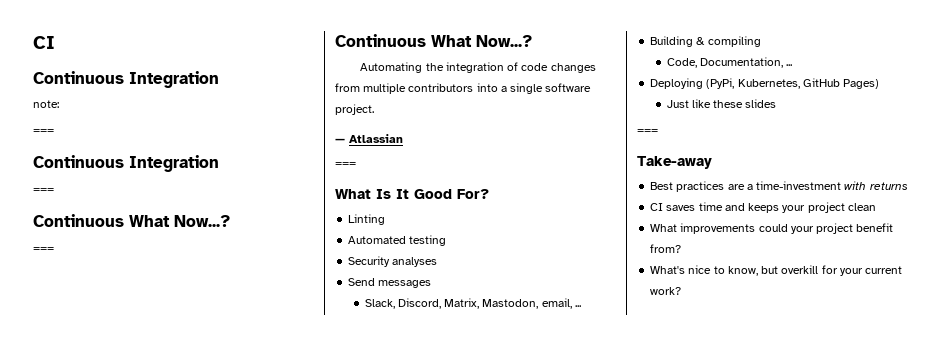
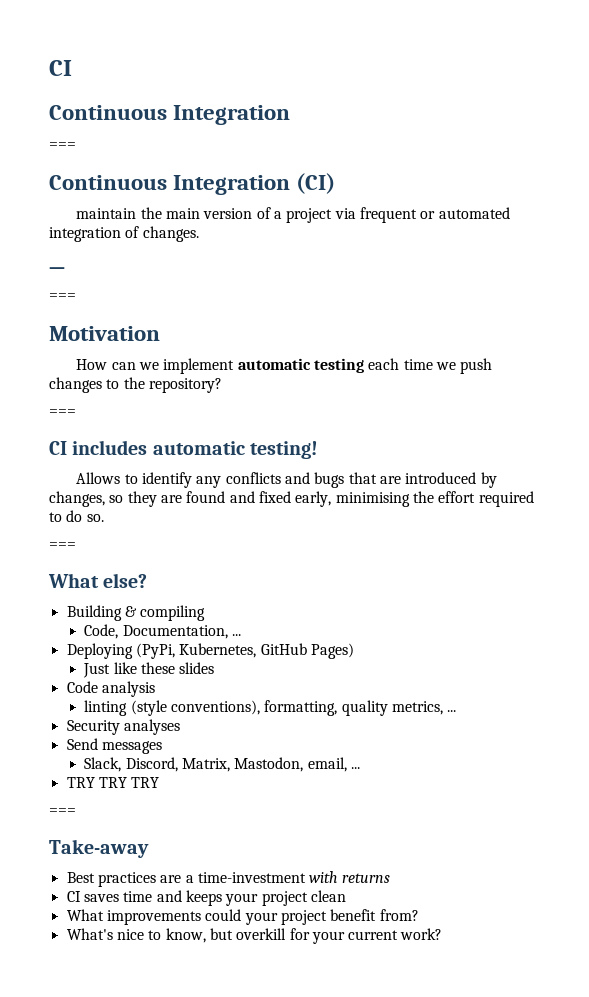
[33,100,59,108] [33,129,54,133] [33,155,219,172] [33,188,54,192] [33,214,230,227] [33,247,54,251] [335,34,532,47] [360,62,596,73] [335,83,592,94] [335,104,374,115] [335,134,403,143] [335,162,356,166] [335,189,489,199] [348,214,386,225] [348,235,447,246] [348,256,438,267] [348,278,432,288] [364,298,581,309] note: // === // Continuous Integration // === // Continuous What Now...? // === // Continuous What Now...? // Automating the integration of code changes from multiple contributors into a single software project. // — Atlassian // === // What Is It Good For? // Linting // Automated testing // Security analyses // Send messages // Slack, Discord, Matrix, Mastodon, email, ... -> [49,142,76,149] [49,173,336,195] [76,207,510,223] [49,226,199,242] [49,267,65,273] [49,293,76,300] [49,326,160,341] [76,358,493,374] [49,377,222,393] [49,409,76,416] [49,440,319,459] [76,472,497,488] [49,491,534,507] [49,510,104,522] [49,542,76,549] [48,573,148,588] === // Continuous Integration (CI) // maintain the main version of a project via frequent or automated integration of changes. // — // === // Motivation // How can we implement automatic testing each time we push changes to the repository? // === // CI includes automatic testing! // Allows to identify any conflicts and bugs that are introduced by changes, so they are found and fixed early, minimising the effort required to do so. // === // What else?
(777, 103) none -> [66,681,155,697] [84,700,457,716] [66,719,180,735] [66,738,162,754] [84,757,360,772] [66,777,160,788] // Code analysis // linting (style conventions), formatting, quality metrics, ... // Security analyses // Send messages // Slack, Discord, Matrix, Mastodon, email, ... // TRY TRY TRY

